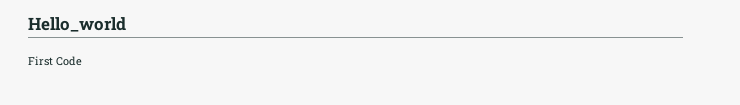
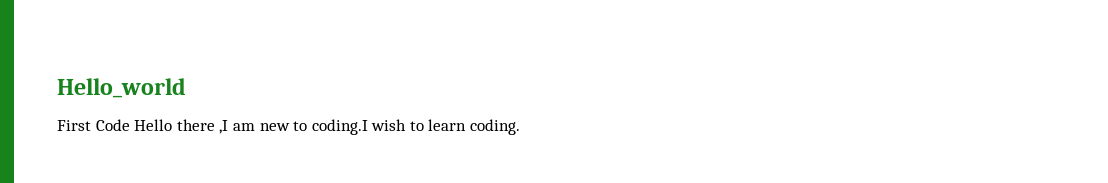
(82, 61) none -> [134,119,521,135] Hello there ,I am new to coding.I wish to learn coding.

